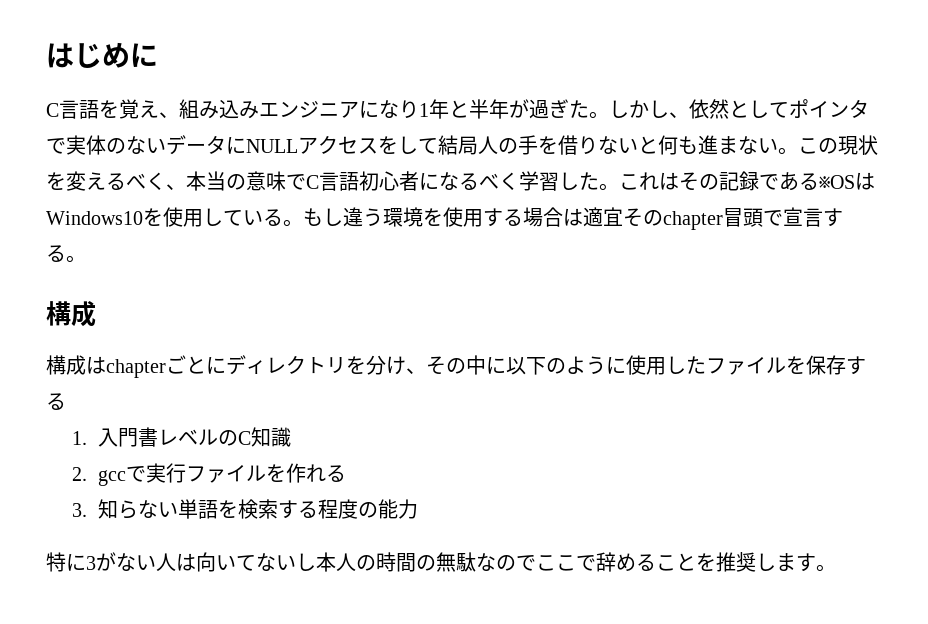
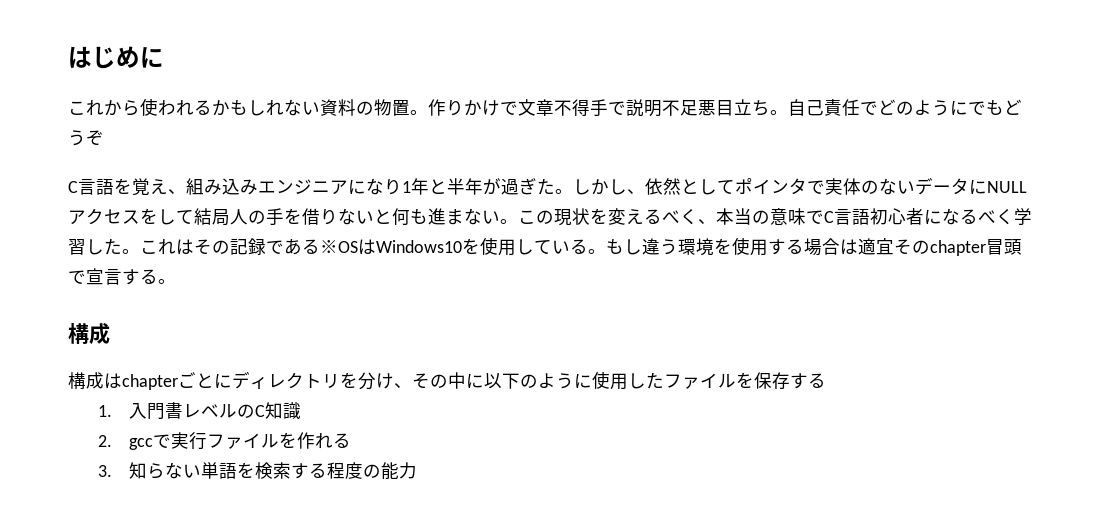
(158, 55) none -> [68,98,1022,117] [68,130,104,146] // これから使われるかもしれない資料の物置。作りかけで文章不得手で説明不足悪目立ち。自己責任でどのようにでもどうぞ
[46,552,836,572] // 特に3がない人は向いてないし本人の時間の無駄なのでここで辞めることを推奨します。 -> (417, 470) none

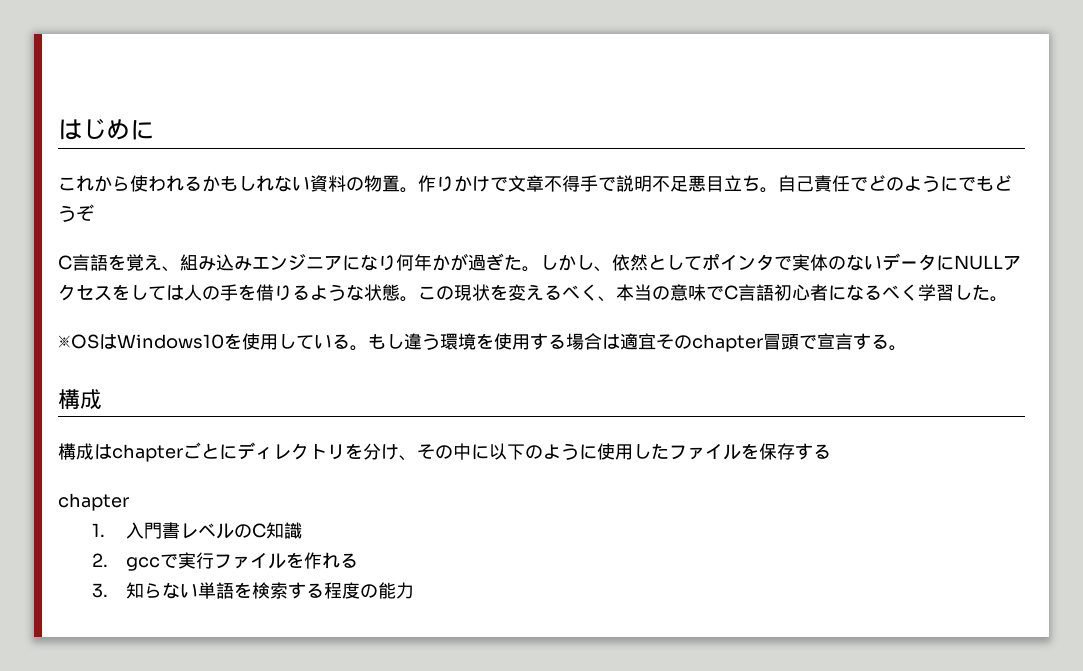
[402,178,483,195] 1年と半年 -> [396,254,450,271] 何年か
[194,208,230,226] 結局 -> [166,285,184,300] は
[338,208,500,225] ないと何も進まない -> [292,284,400,301] るような状態
[140,238,320,255] これはその記録である -> (1008, 299) //
(826, 380) none -> [58,493,129,511] // chapter

